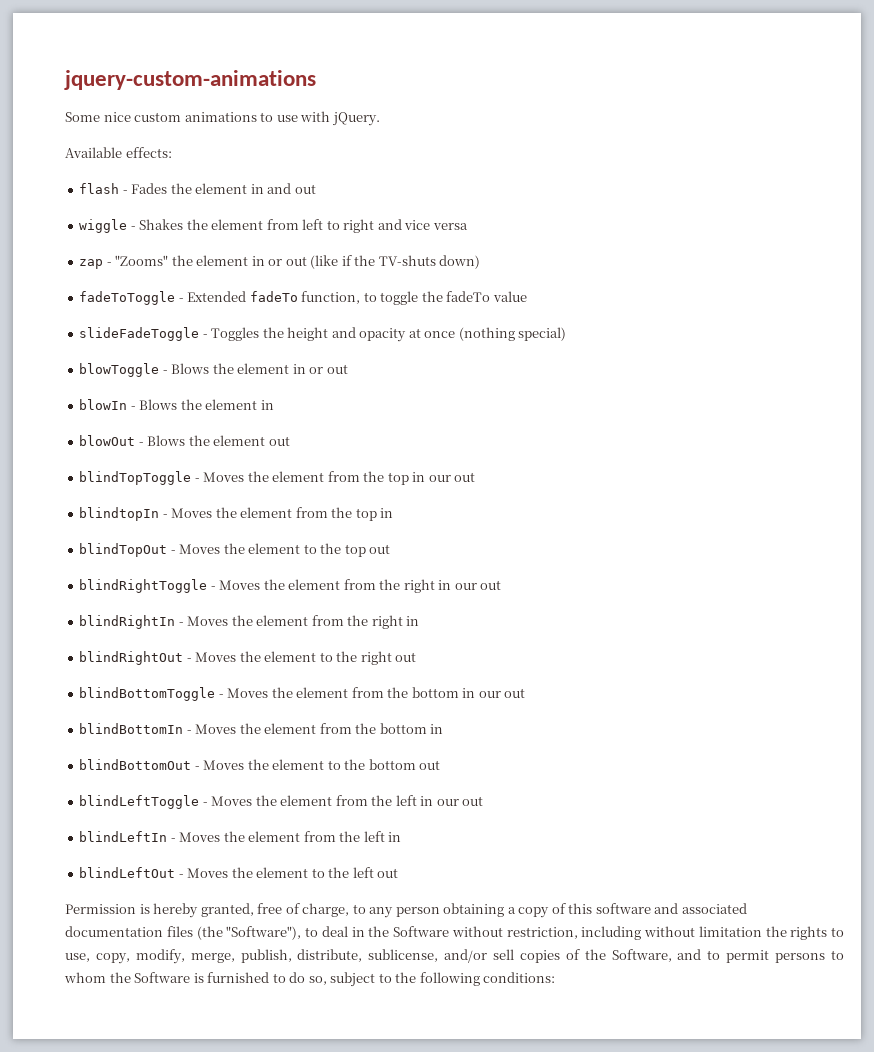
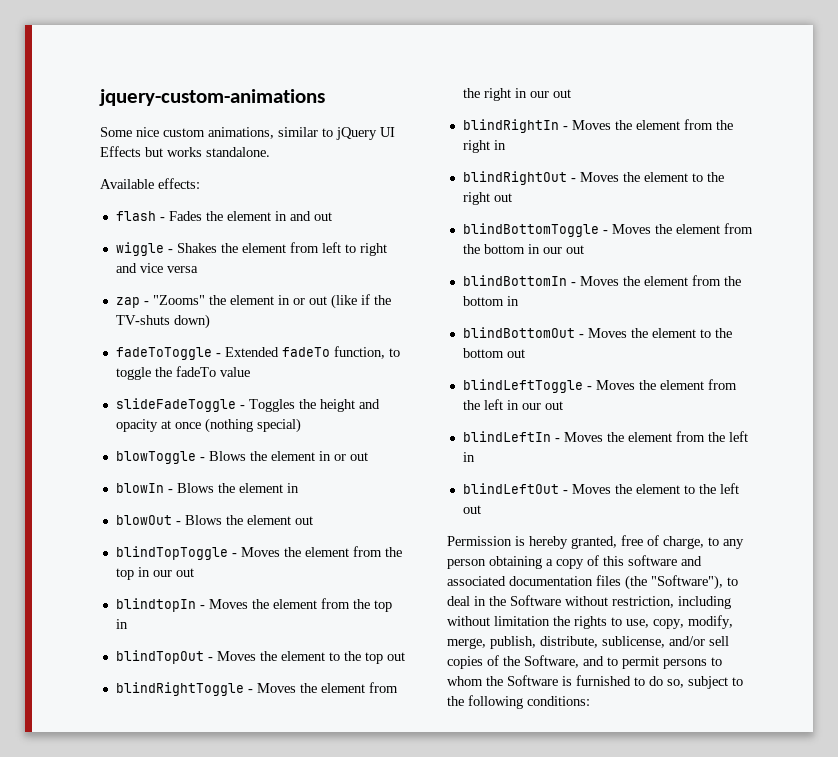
[184,111,380,126] animations to use with jQuery. -> [208,127,395,140] [100,146,270,157] animations, similar to jQuery UI Effects but works standalone.

